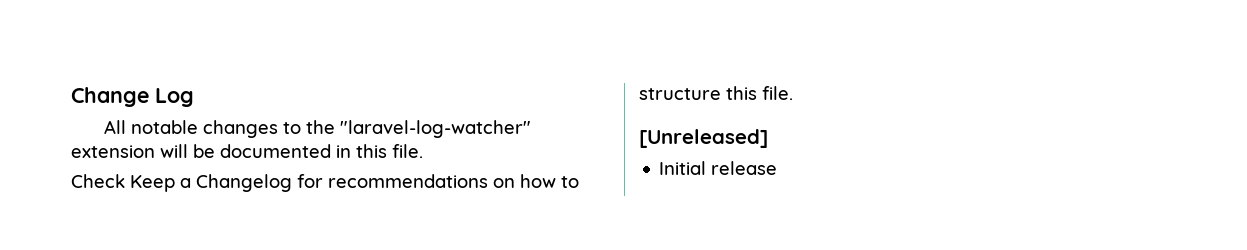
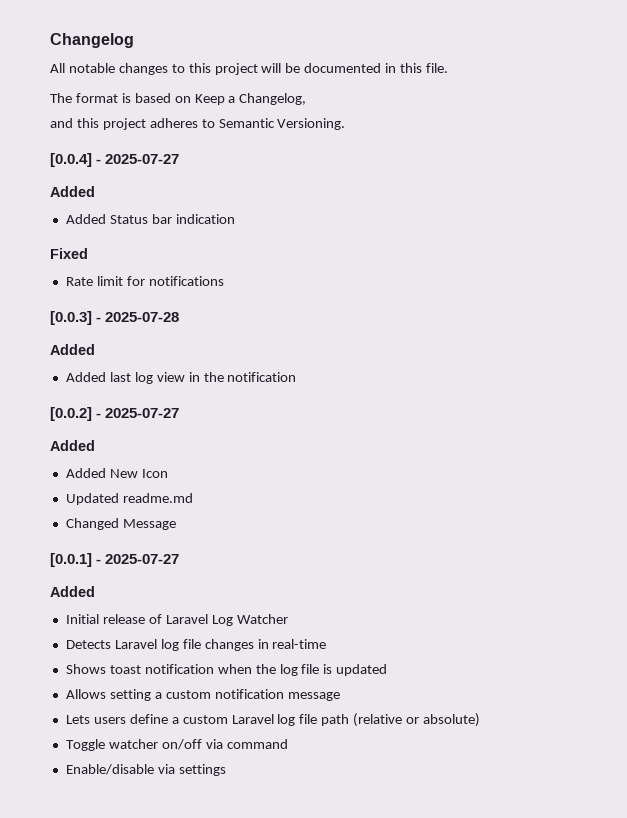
[71,87,194,107] Change Log -> [50,33,134,48] Changelog
[306,120,532,138] [71,145,155,158] the "laravel-log-watcher" extension -> [188,63,258,75] this project
[71,174,579,192] [639,86,793,100] [639,129,768,148] [659,161,778,175] Check Keep a Changelog for recommendations on how to structure this file. // [Unreleased] // Initial release -> [50,93,307,105] [50,118,346,130] [50,153,180,167] [50,186,95,197] [65,214,235,224] [50,248,88,259] [65,276,224,286] [50,311,180,325] [50,344,95,355] [65,372,297,384] [50,407,180,421] [50,440,95,451] [65,468,168,478] [65,493,193,505] [65,518,176,530] [50,553,180,567] [50,586,95,597] [65,614,288,626] [65,639,327,651] [65,664,388,676] [65,689,340,701] [65,713,481,727] [65,739,288,751] [65,764,226,776] The format is based on Keep a Changelog, // and this project adheres to Semantic Versioning. // [0.0.4] - 2025-07-27 // Added // Added Status bar indication // Fixed // Rate limit for notifications // [0.0.3] - 2025-07-28 // Added // Added last log view in the notification // [0.0.2] - 2025-07-27 // Added // Added New Icon // Updated readme.md // Changed Message // [0.0.1] - 2025-07-27 // Added // Initial release of Laravel Log Watcher // Detects Laravel log file changes in real-time // Shows toast notification when the log file is updated // Allows setting a custom notification message // Lets users define a custom Laravel log file path (relative or absolute) // Toggle watcher on/off via command // Enable/disable via settings

